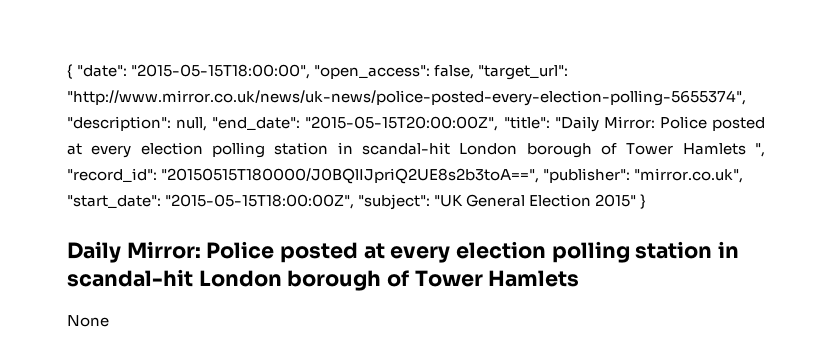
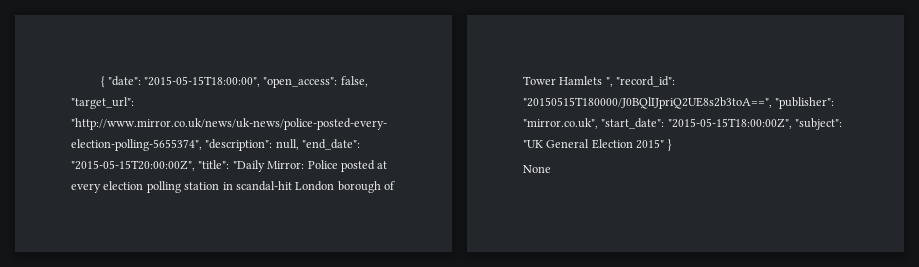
[67,241,740,263] [67,269,580,291] // Daily Mirror: Police posted at every election polling station in scandal-hit London borough of Tower Hamlets -> (672, 145) none

